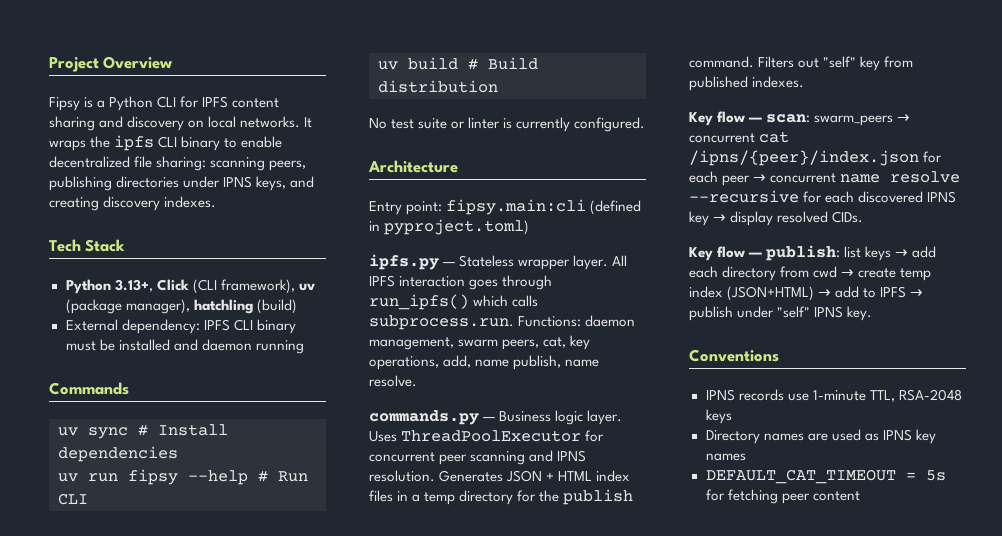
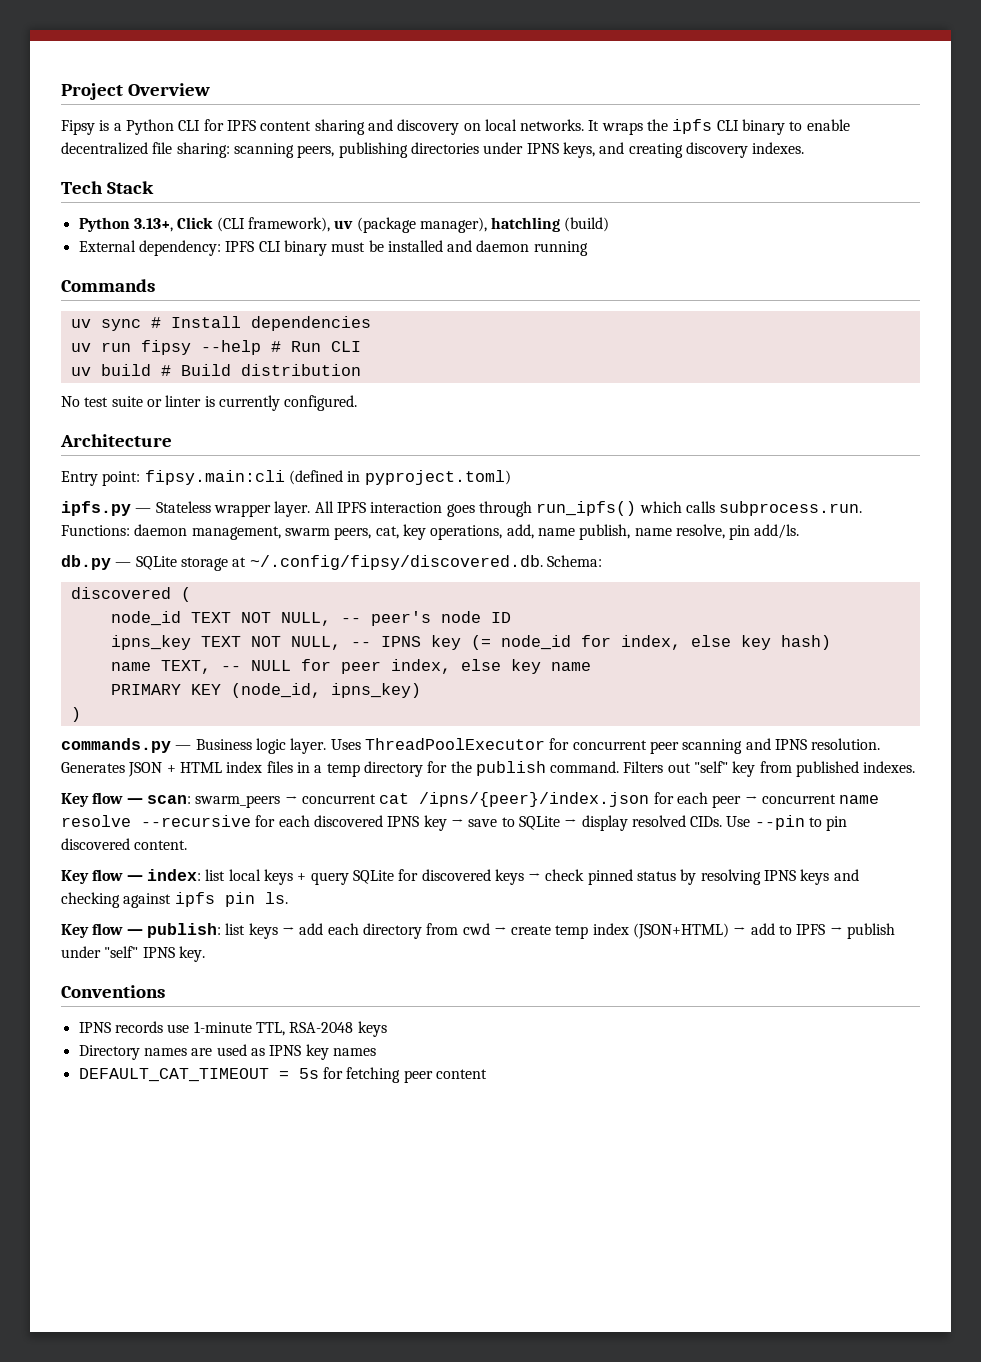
[369,375,417,387] resolve. -> [675,524,800,540] [61,555,602,571] [70,587,191,602] [110,611,511,626] [110,635,831,650] [110,659,591,674] [110,683,421,698] [70,707,81,722] resolve, pin add/ls. // db.py — SQLite storage at ~/.config/fipsy/discovered.db. Schema: // discovered ( // node_id TEXT NOT NULL, -- peer's node ID // ipns_key TEXT NOT NULL, -- IPNS key (= node_id for index, else key hash) // name TEXT, -- NULL for peer index, else key name // PRIMARY KEY (node_id, ipns_key) // )
(727, 218) none -> [468,816,578,830] save to SQLite →
(864, 217) none -> [726,815,848,831] [61,838,188,850] [61,869,859,885] [61,892,288,908] Use --pin to pin discovered content. // Key flow — index: list local keys + query SQLite for discovered keys → check pinned status by resolving IPNS keys and checking against ipfs pin ls.

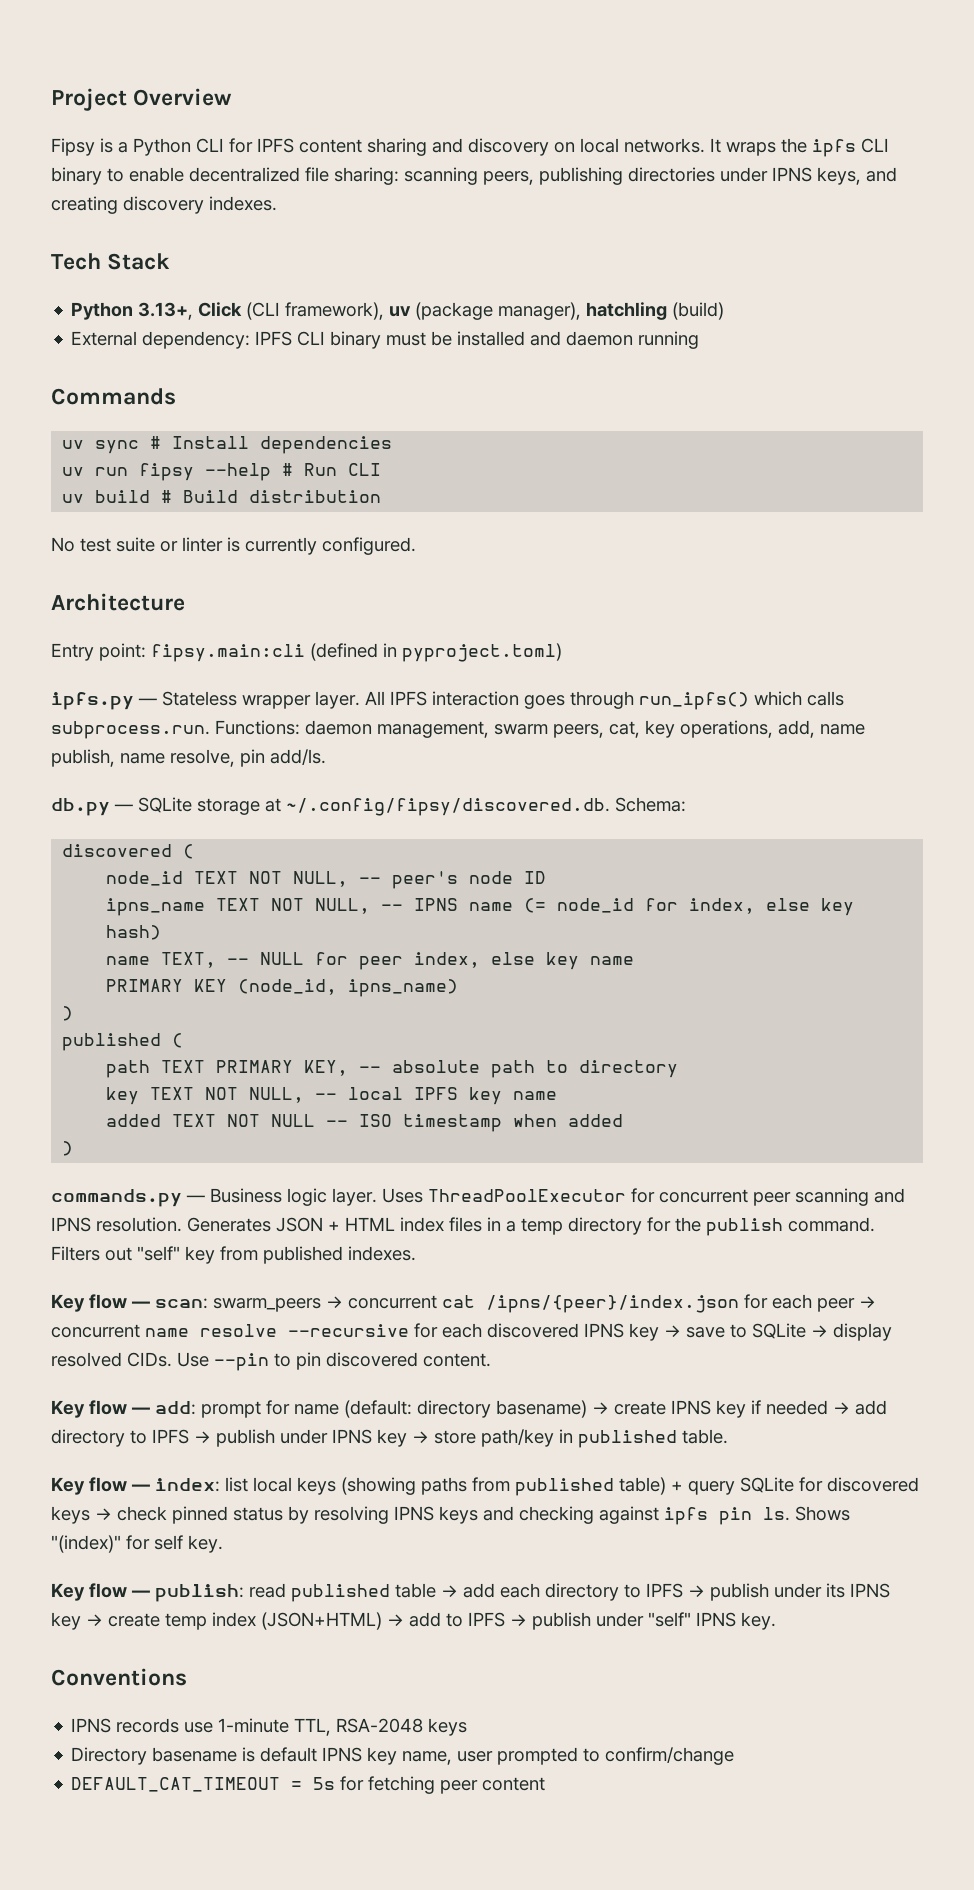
[110,635,191,650] ipns_key -> [106,898,206,916] ipns_name
[430,635,461,650] key -> [469,902,514,911] name
[330,683,421,698] ipns_key) -> [348,979,459,997] [62,1006,74,1021] [62,1033,184,1051] [106,1060,679,1078] [106,1087,558,1105] [106,1114,624,1132] ipns_name) // ) // published ( // path TEXT PRIMARY KEY, -- absolute path to directory // key TEXT NOT NULL, -- local IPFS key name // added TEXT NOT NULL -- ISO timestamp when added
(188, 845) none -> [51,1400,887,1418] [51,1429,728,1448] // Key flow — add: prompt for name (default: directory basename) → create IPNS key if needed → add directory to IPFS → publish under IPNS key → store path/key in published table.
(293, 877) none -> [341,1477,666,1496] (showing paths from published table)
(288, 898) none -> [795,1506,850,1521] [51,1535,223,1553] Shows "(index)" for self key.
[225,923,278,939] list keys -> [249,1583,436,1602] read published table
[426,923,490,935] from cwd -> [624,1583,890,1601] [51,1612,81,1630] to IPFS → publish under its IPNS key
[143,1044,376,1060] names are used as IPNS key names -> [152,1747,735,1765] basename is default IPNS key name, user prompted to confirm/change

